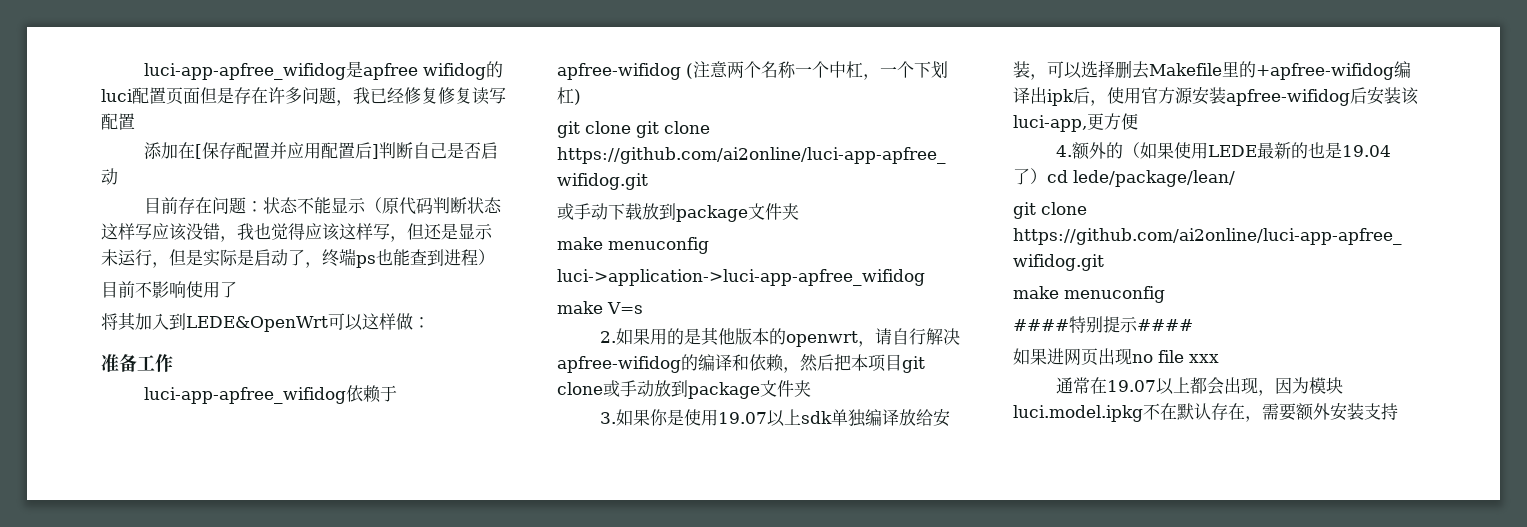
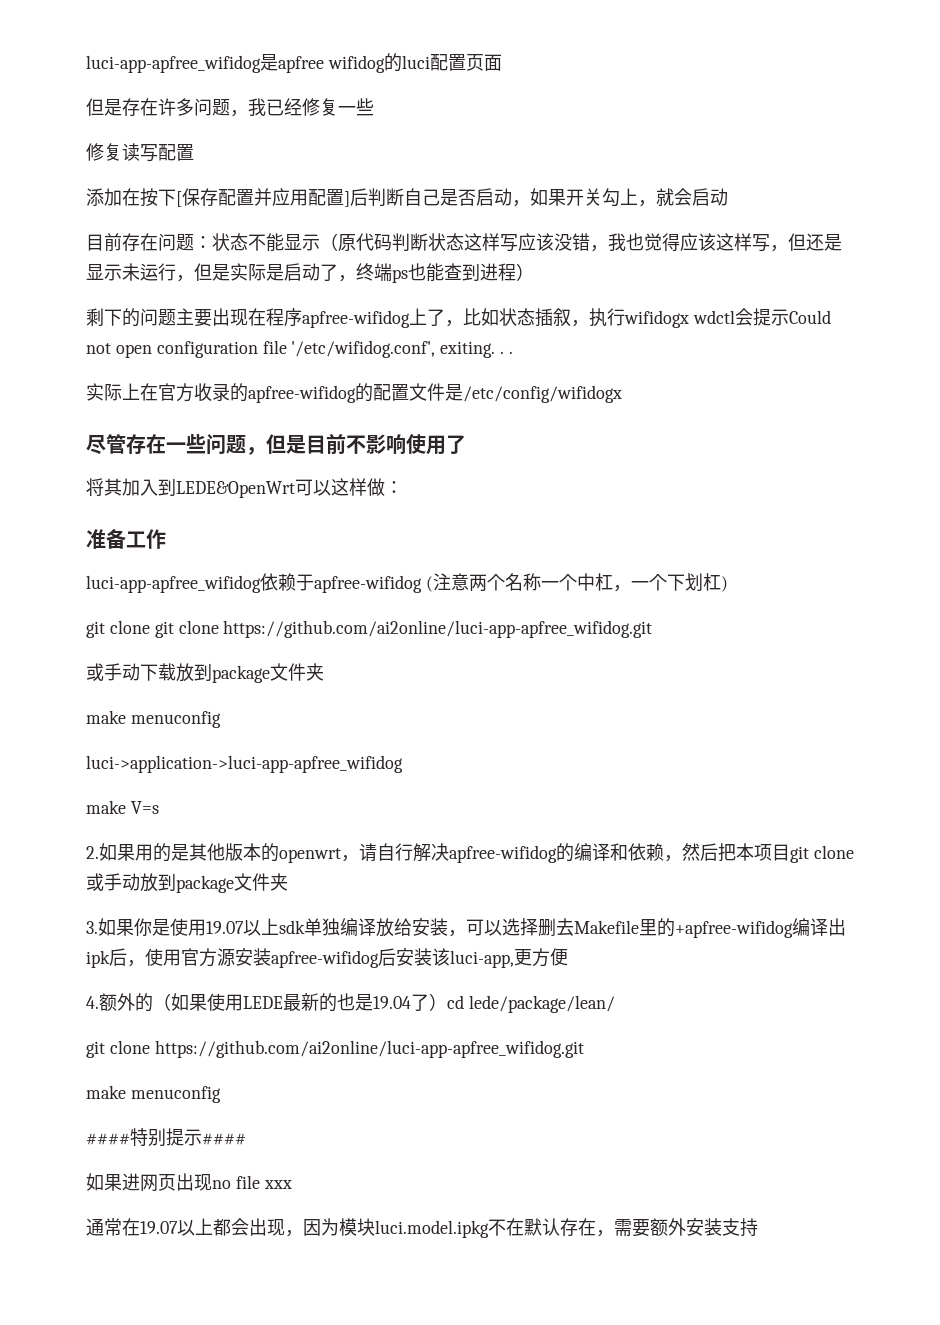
(200, 95) none -> (502, 62) //
(438, 95) none -> [338,98,374,116] 一些 //
(196, 150) none -> [140,188,176,207] 按下
[355,142,380,159] 后] -> [344,188,368,207] ]后
(118, 176) none -> [512,188,728,207] ，如果开关勾上，就会启动
(495, 257) none -> [86,308,831,328] [86,340,514,358] [86,383,622,403] [86,434,306,455] 剩下的问题主要出现在程序apfree-wifidog上了，比如状态插叙，执行wifidogx wdctl会提示Could not open configuration file '/etc/wifidog.conf', exiting. . . // 实际上在官方收录的apfree-wifidog的配置文件是/etc/config/wifidogx // 尽管存在一些问题，但是

